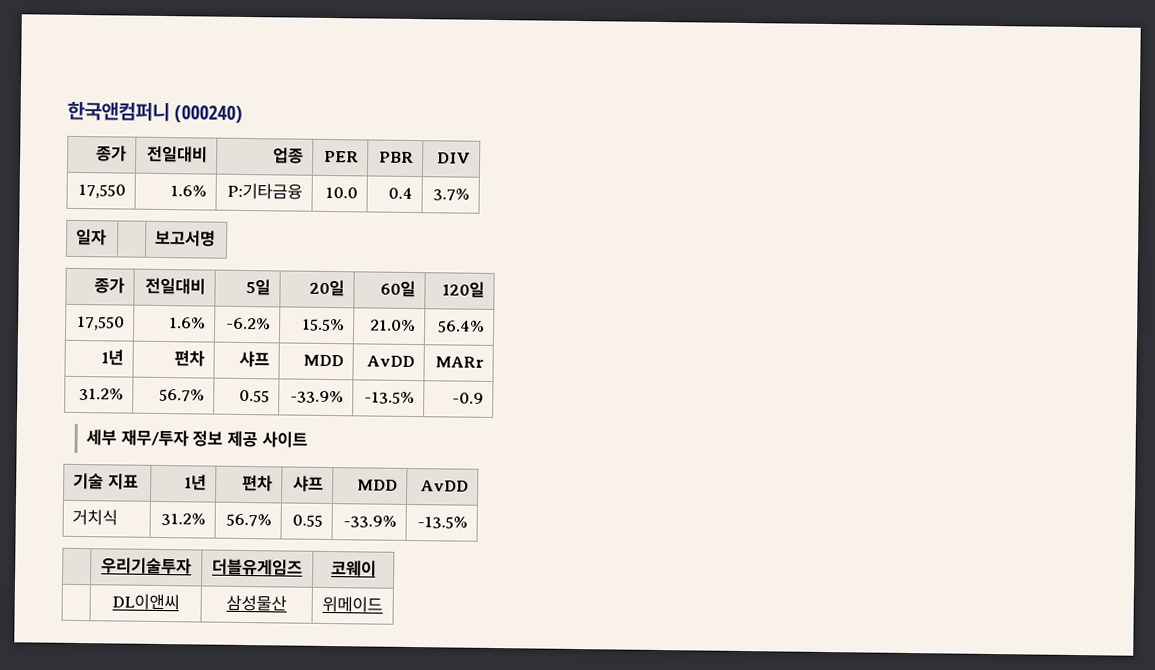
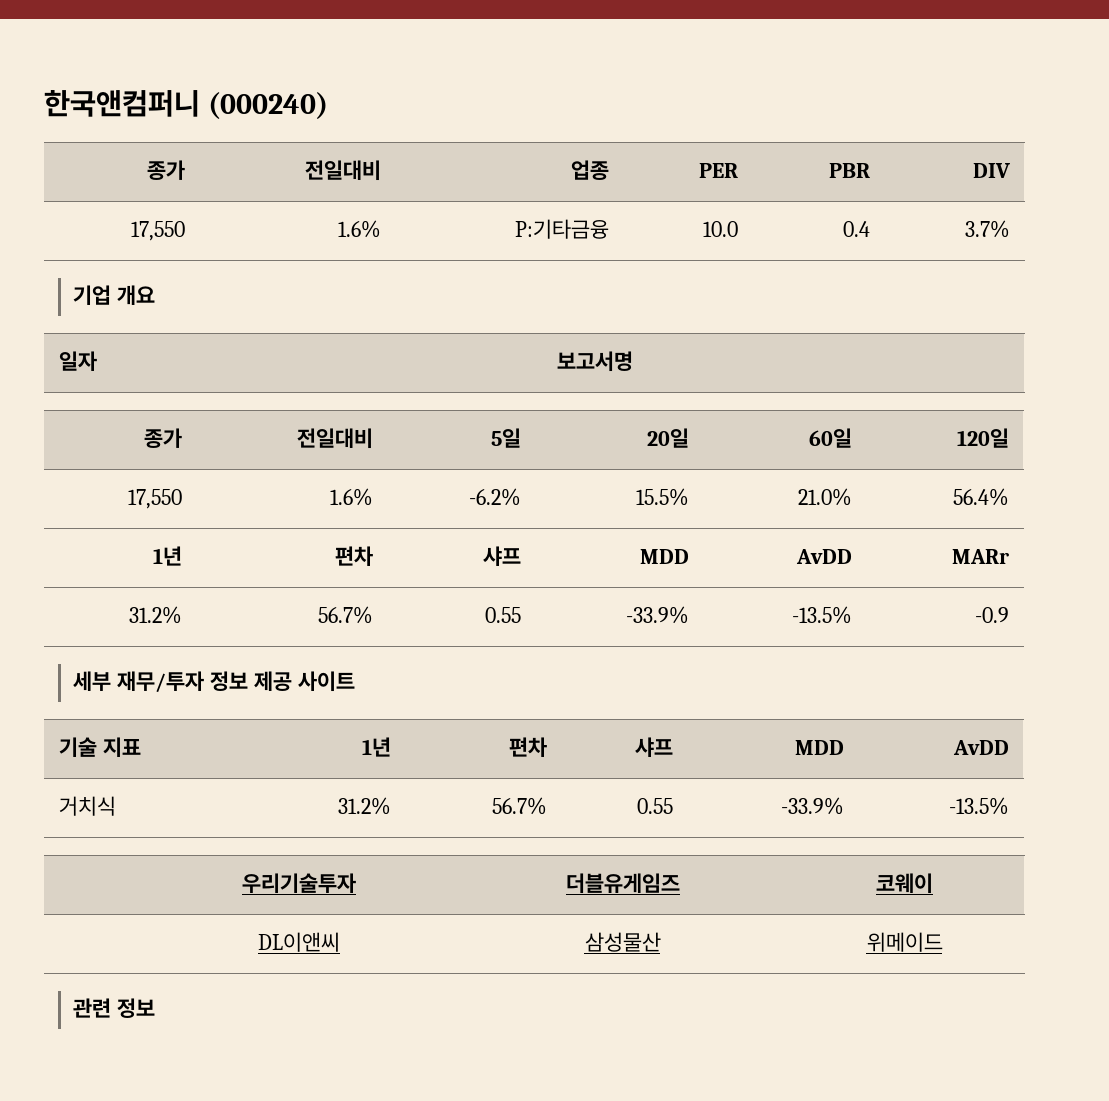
(470, 194) none -> [73,285,156,305] // 기업 개요
(383, 604) none -> [73,998,156,1018] // 관련 정보

